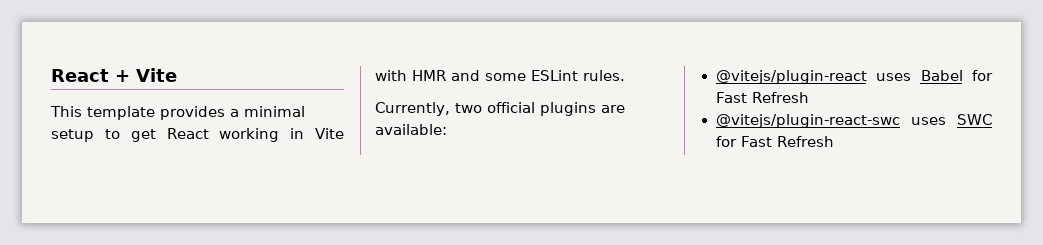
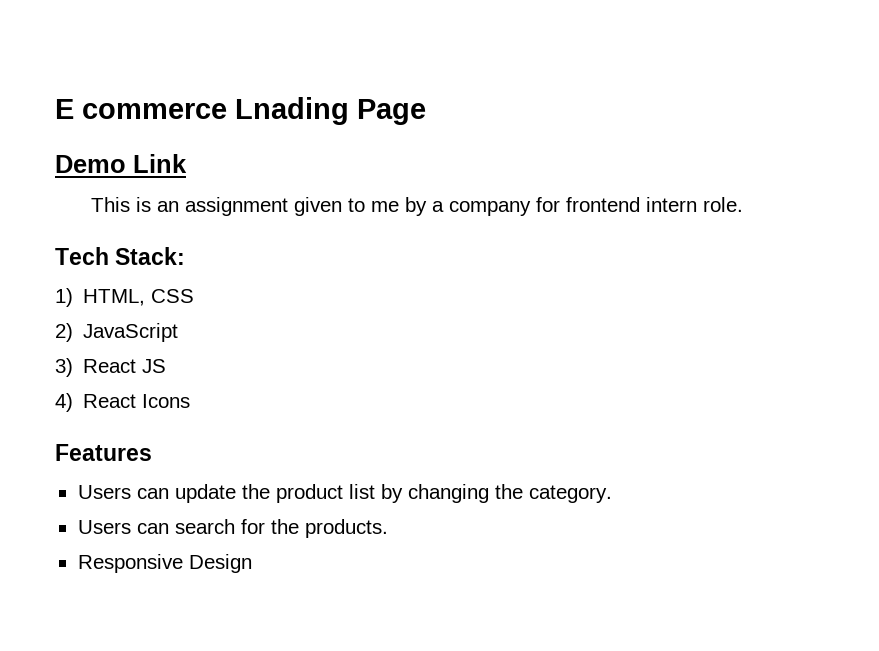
[51,68,177,82] [50,106,305,120] [51,128,344,142] [375,70,625,81] [375,102,625,116] [375,124,447,135] [715,70,993,84] [715,92,810,103] [715,114,992,128] [715,136,835,147] React + Vite // This template provides a minimal setup to get React working in Vite with HMR and some ESLint rules. // Currently, two official plugins are available: // @vitejs/plugin-react uses Babel for Fast Refresh // @vitejs/plugin-react-swc uses SWC for Fast Refresh -> [55,97,426,125] [55,154,187,173] [91,197,744,216] [55,247,186,265] [55,288,195,307] [55,323,179,342] [55,358,167,377] [55,393,191,412] [55,444,152,461] [77,484,612,503] [77,519,388,538] [77,554,252,573] E commerce Lnading Page // Demo Link // This is an assignment given to me by a company for frontend intern role. // Tech Stack: // 1) HTML, CSS // 2) JavaScript // 3) React JS // 4) React Icons // Features // Users can update the product list by changing the category. // Users can search for the products. // Responsive Design

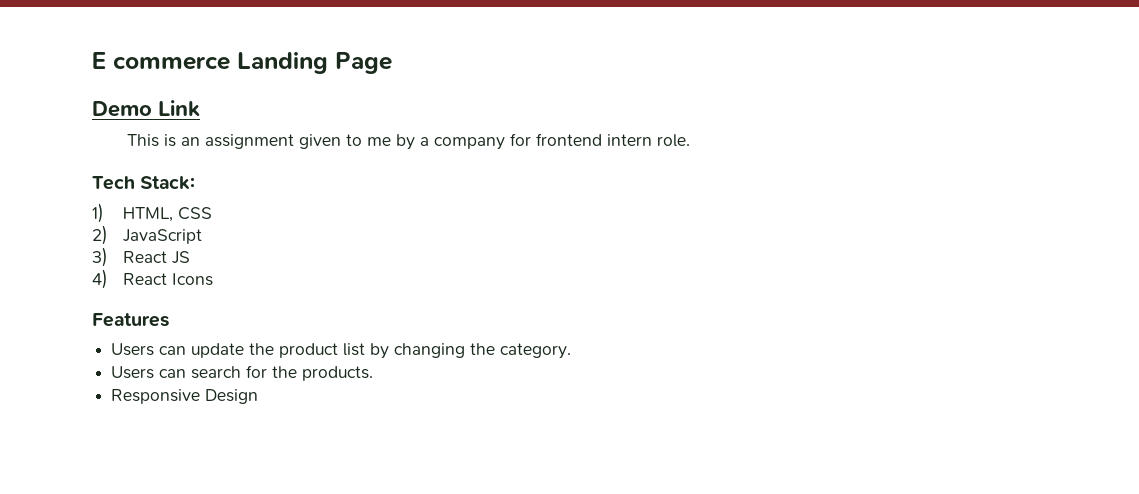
[235,97,349,125] Lnading -> [237,52,328,74] Landing

